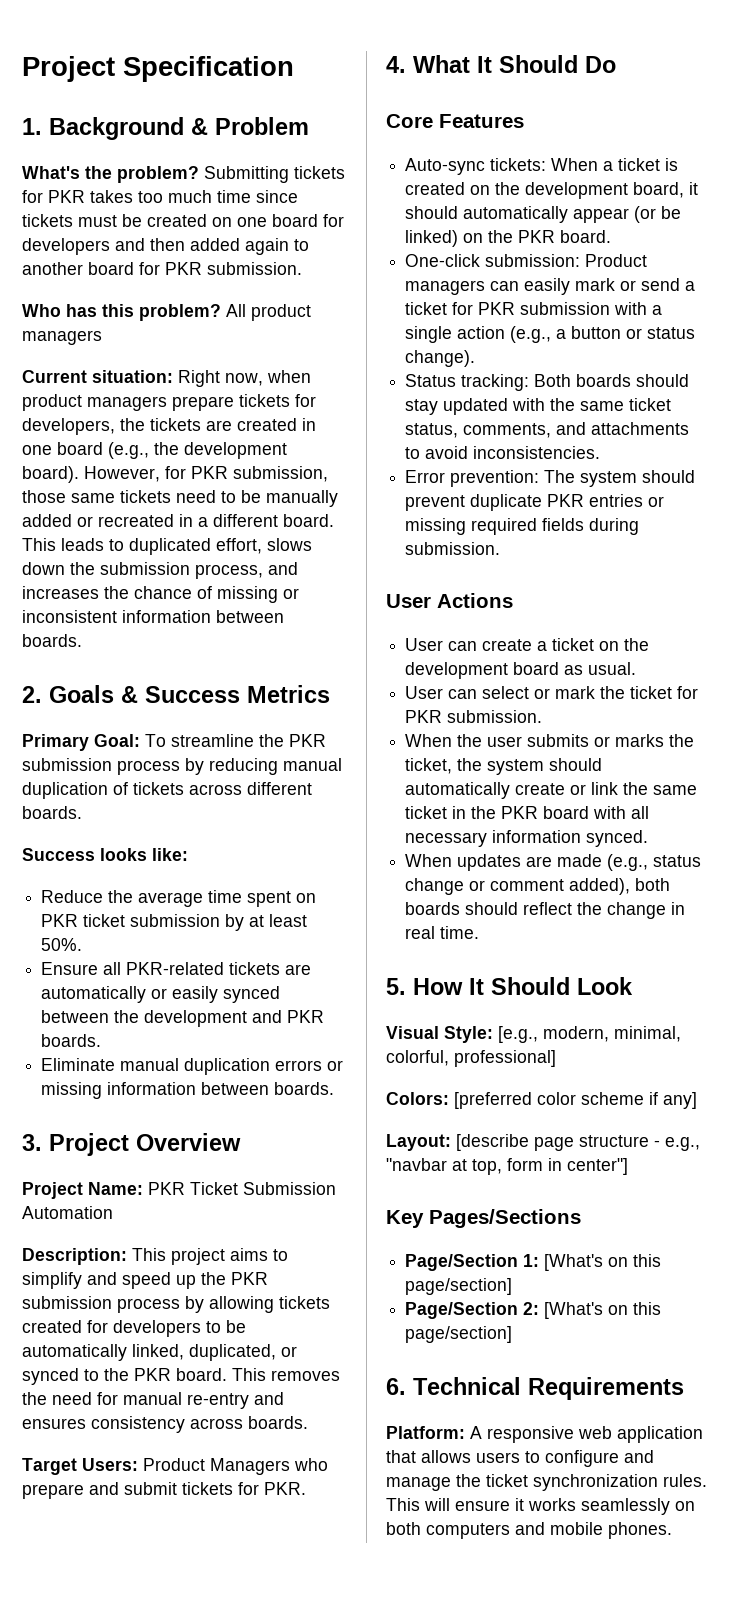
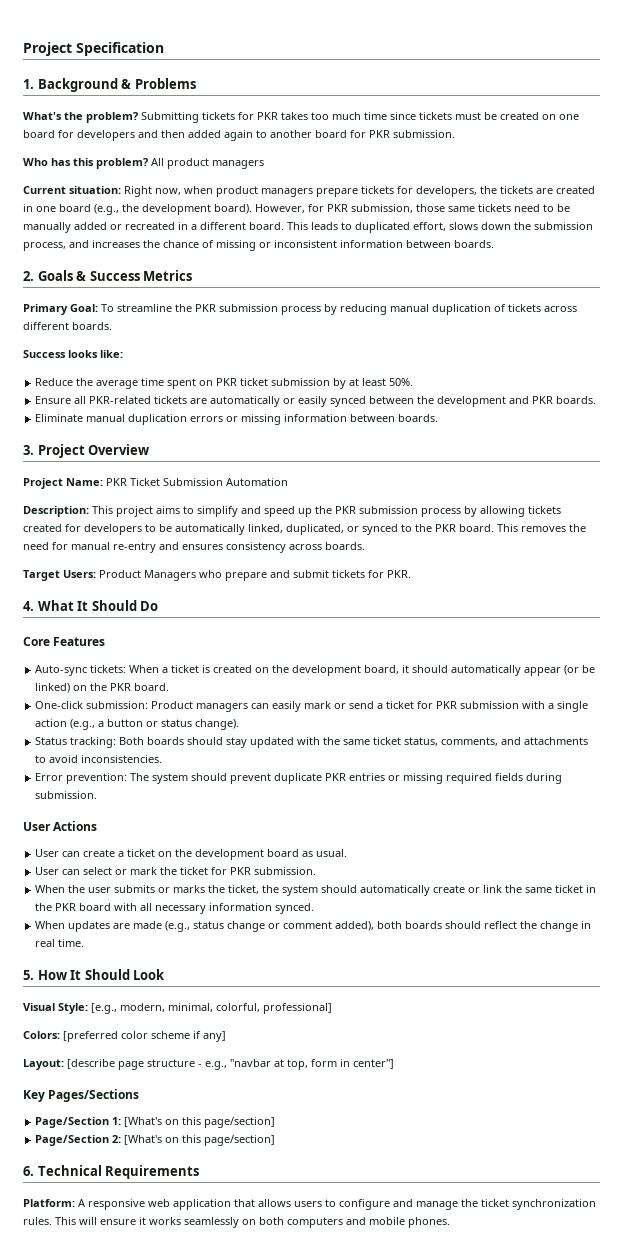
[215,117,309,135] Problem -> [134,78,196,89] Problems

